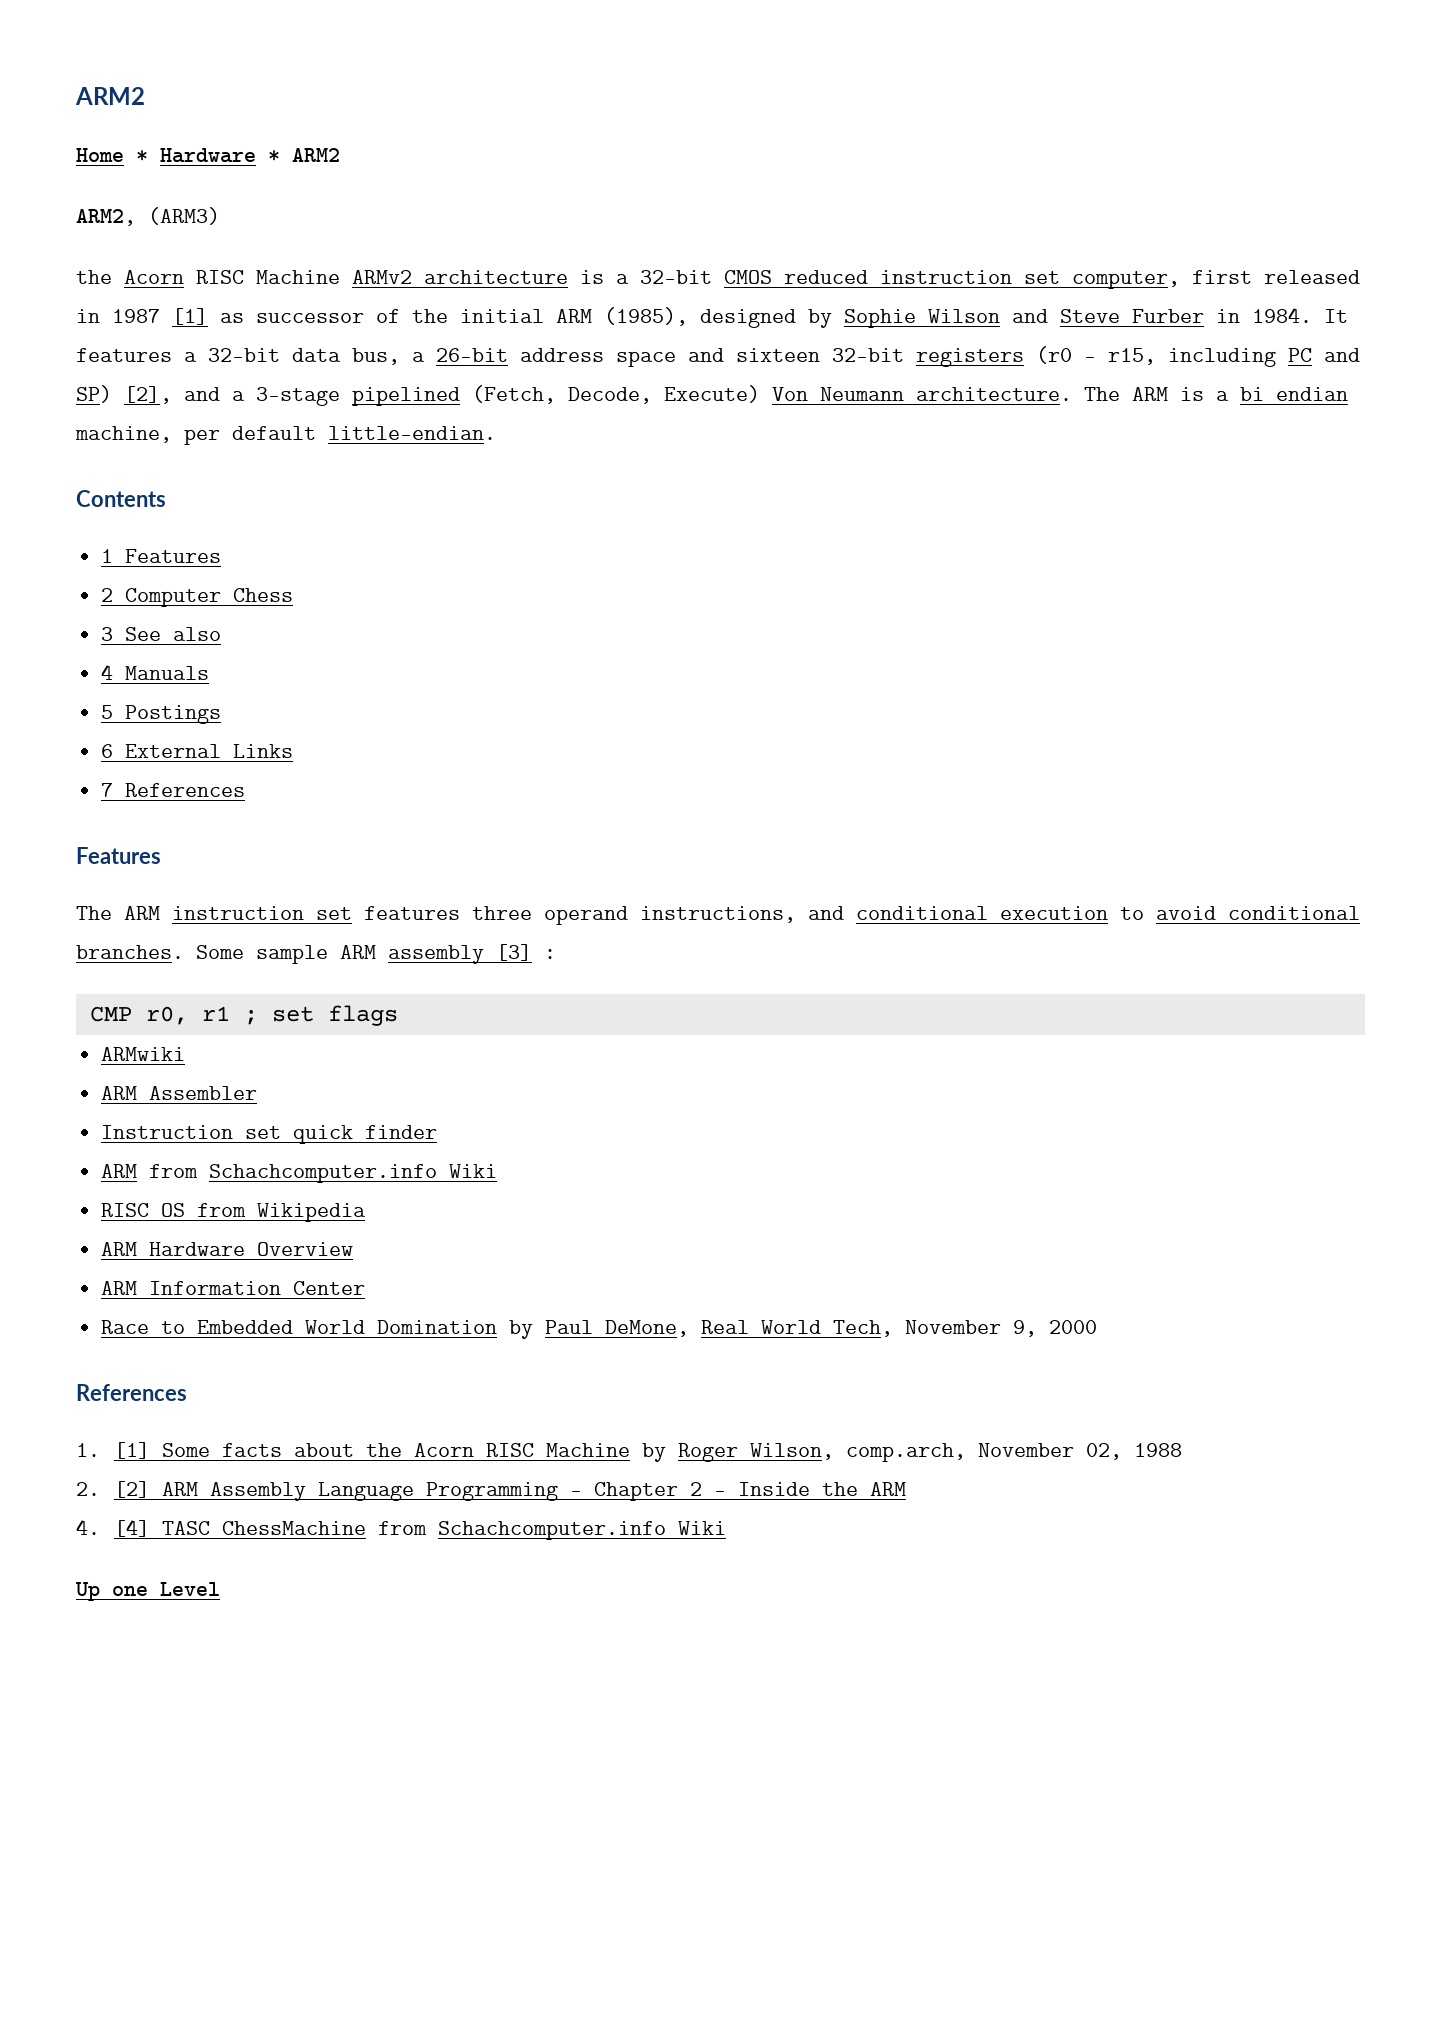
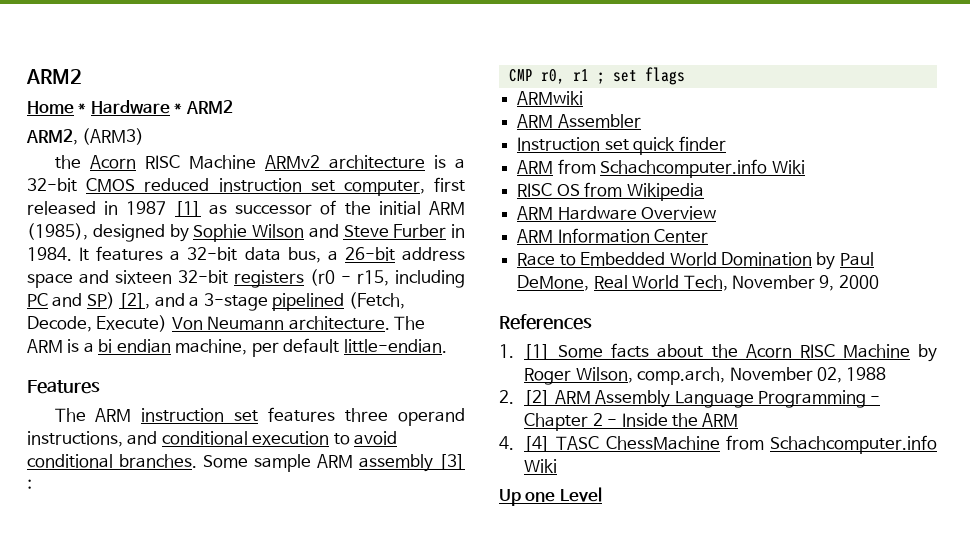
[76,490,166,507] [101,549,222,563] [101,588,294,607] [101,627,222,641] [101,664,210,680] [101,705,222,724] [101,744,294,758] [101,783,246,797] // Contents // 1 Features // 2 Computer Chess // 3 See also // 4 Manuals // 5 Postings // 6 External Links // 7 References -> (447, 346) none

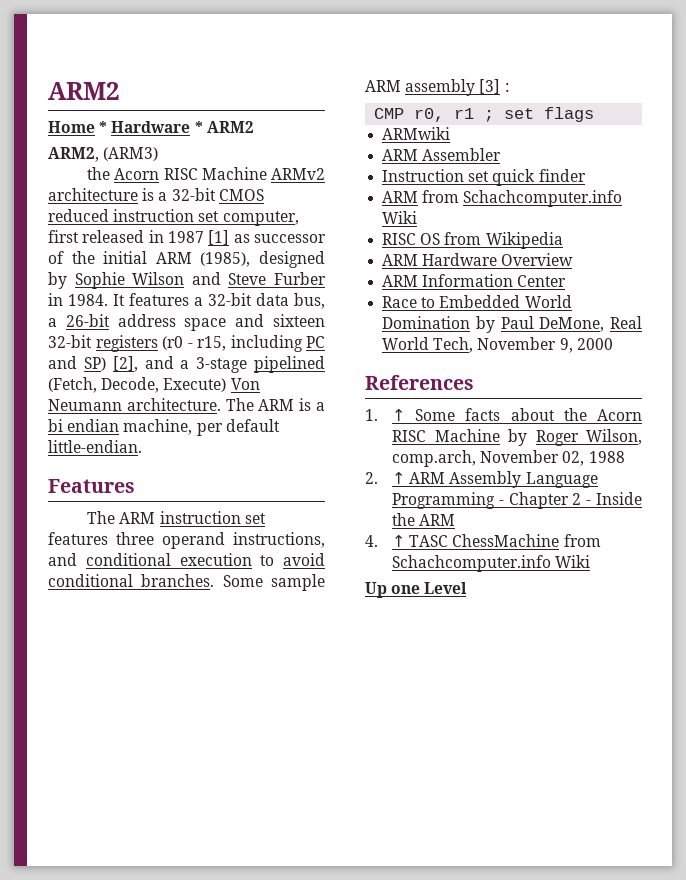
[524,344,551,360] [1] -> [392,409,406,421] ↑
[524,390,551,406] [2] -> [392,472,406,484] ↑
[524,436,551,452] [4] -> [392,535,406,547] ↑

